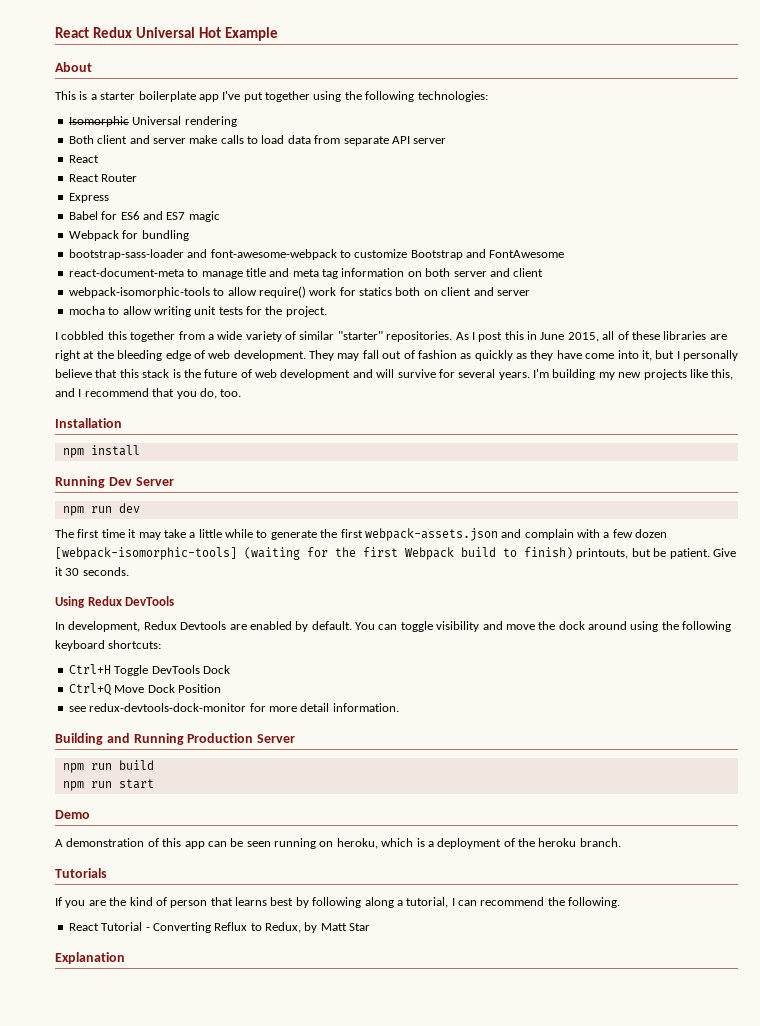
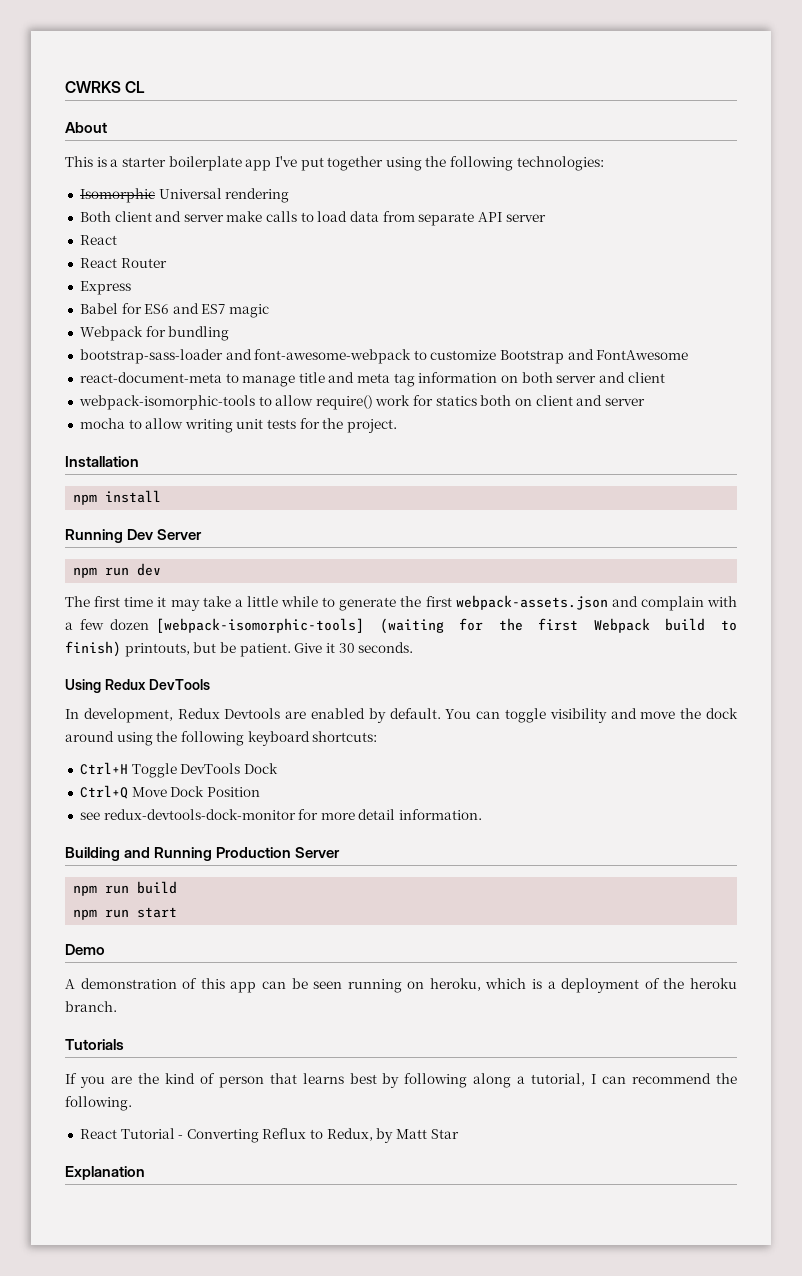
[55,27,278,41] React Redux Universal Hot Example -> [65,81,146,93] CWRKS CL
[55,331,727,342] [55,350,738,361] [55,369,734,380] [55,388,242,399] // I cobbled this together from a wide variety of similar "starter" repositories. As I post this in June 2015, all of these libraries are right at the bleeding edge of web development. They may fall out of fashion as quickly as they have come into it, but I personally believe that this stack is the future of web development and will survive for several years. I'm building my new projects like this, and I recommend that you do, too. -> (398, 426) none

